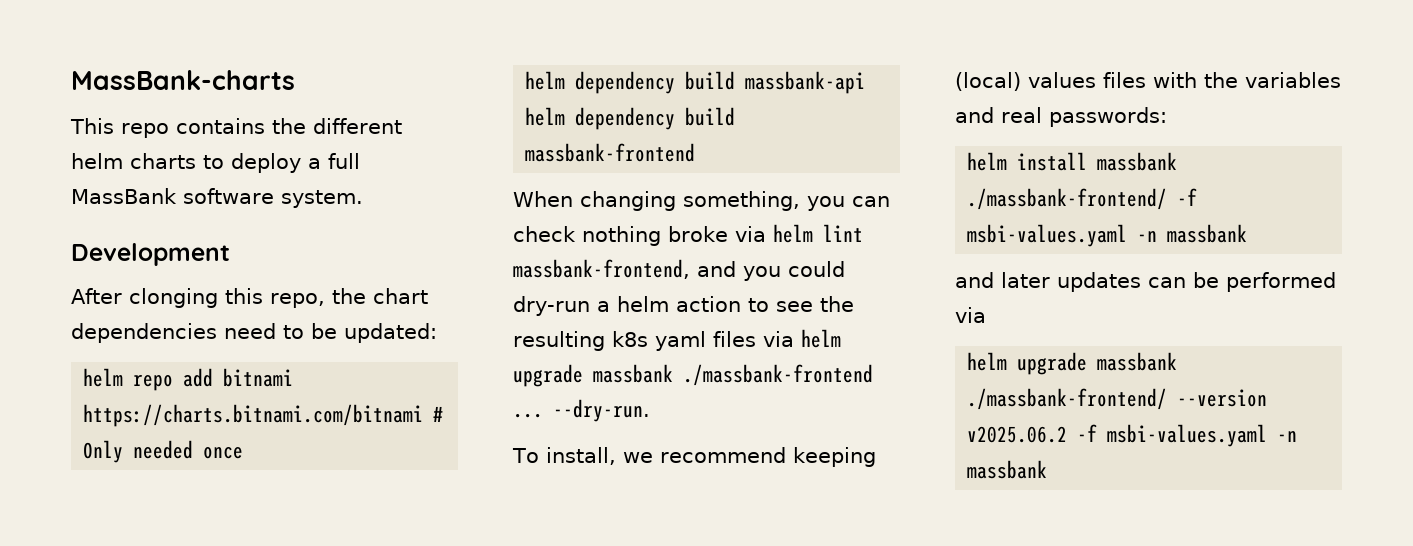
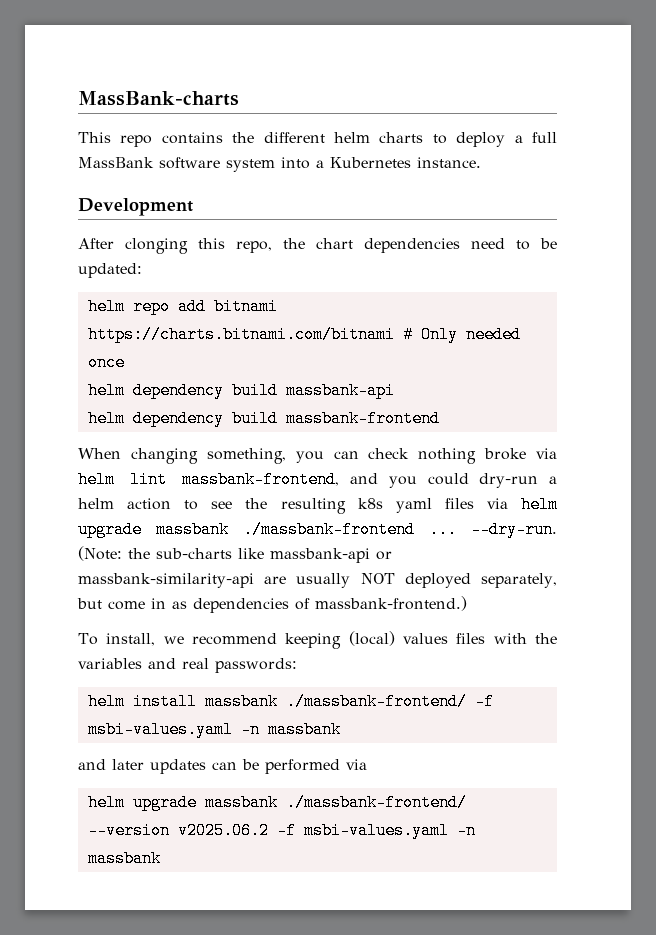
[281,190,363,208] system. -> [226,157,481,172] system into a Kubernetes instance.
(650, 410) none -> [78,546,392,563] [78,573,558,588] [77,596,467,613] (Note: the sub-charts like massbank-api or massbank-similarity-api are usually NOT deployed separately, but come in as dependencies of massbank-frontend.)

